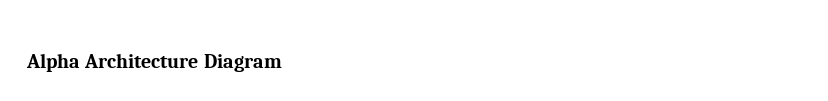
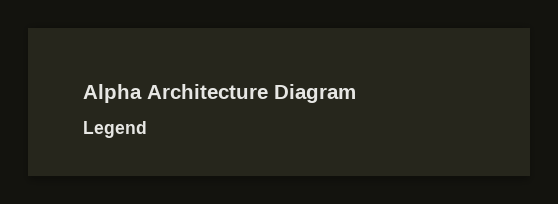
(282, 63) none -> [83,121,147,138] // Legend

